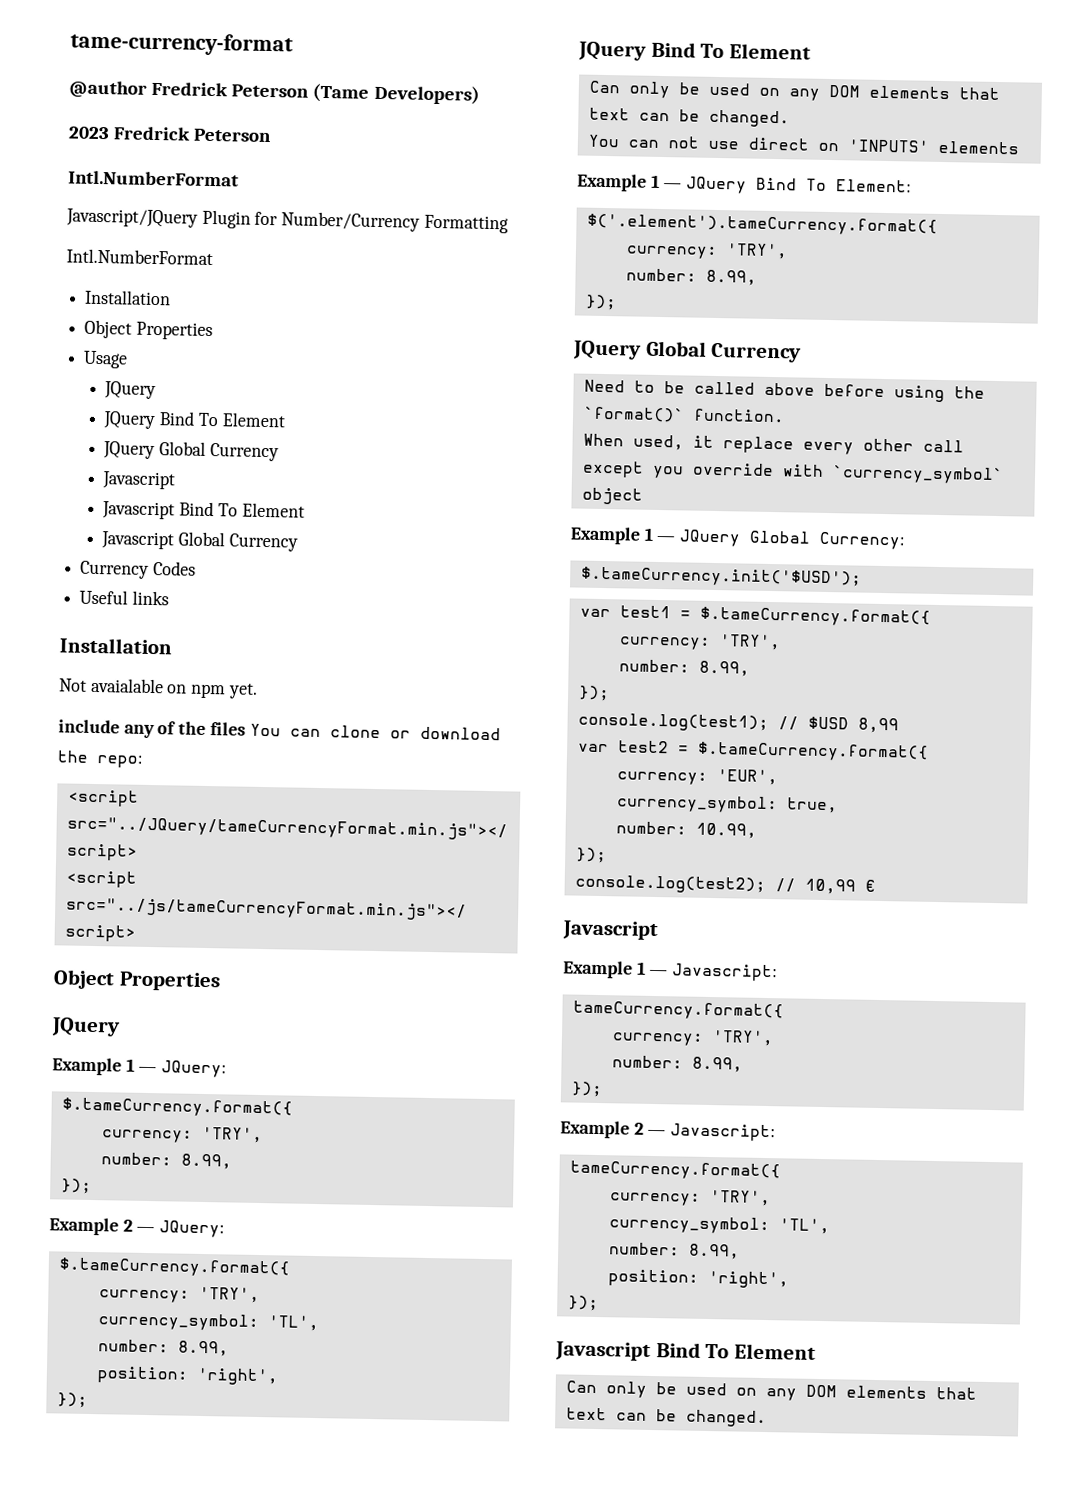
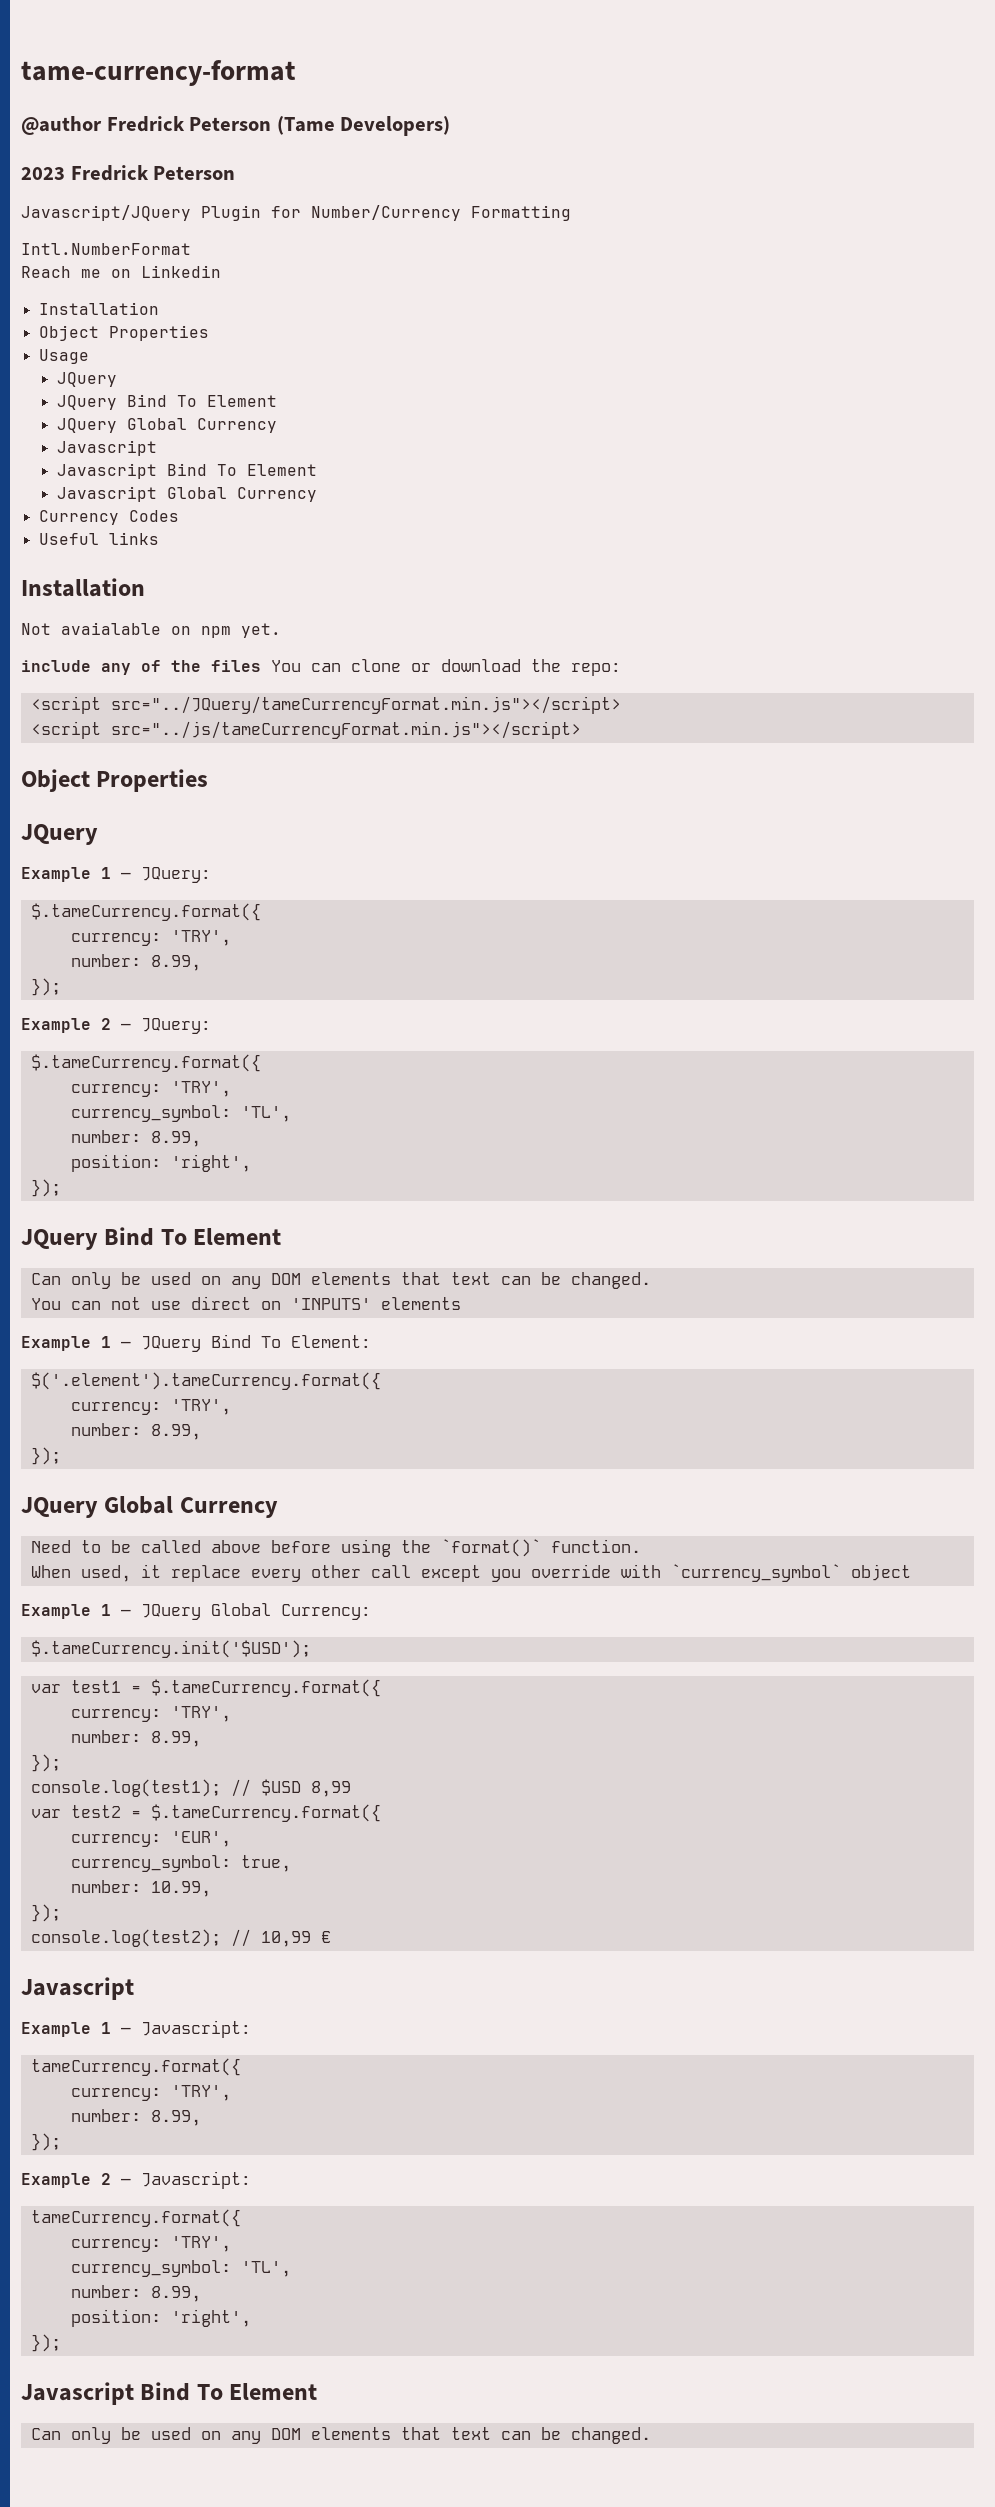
[68,170,239,187] // Intl.NumberFormat -> (236, 173) none
(213, 257) none -> [21,265,221,278] // Reach me on Linkedin

